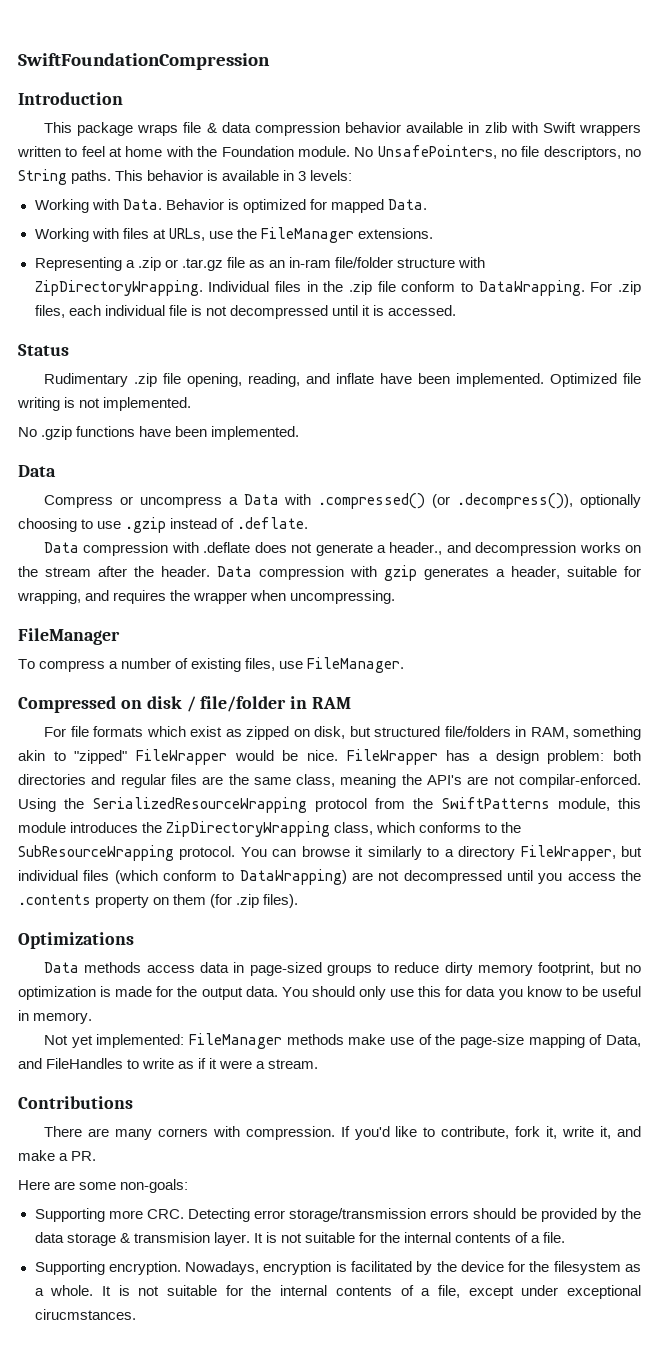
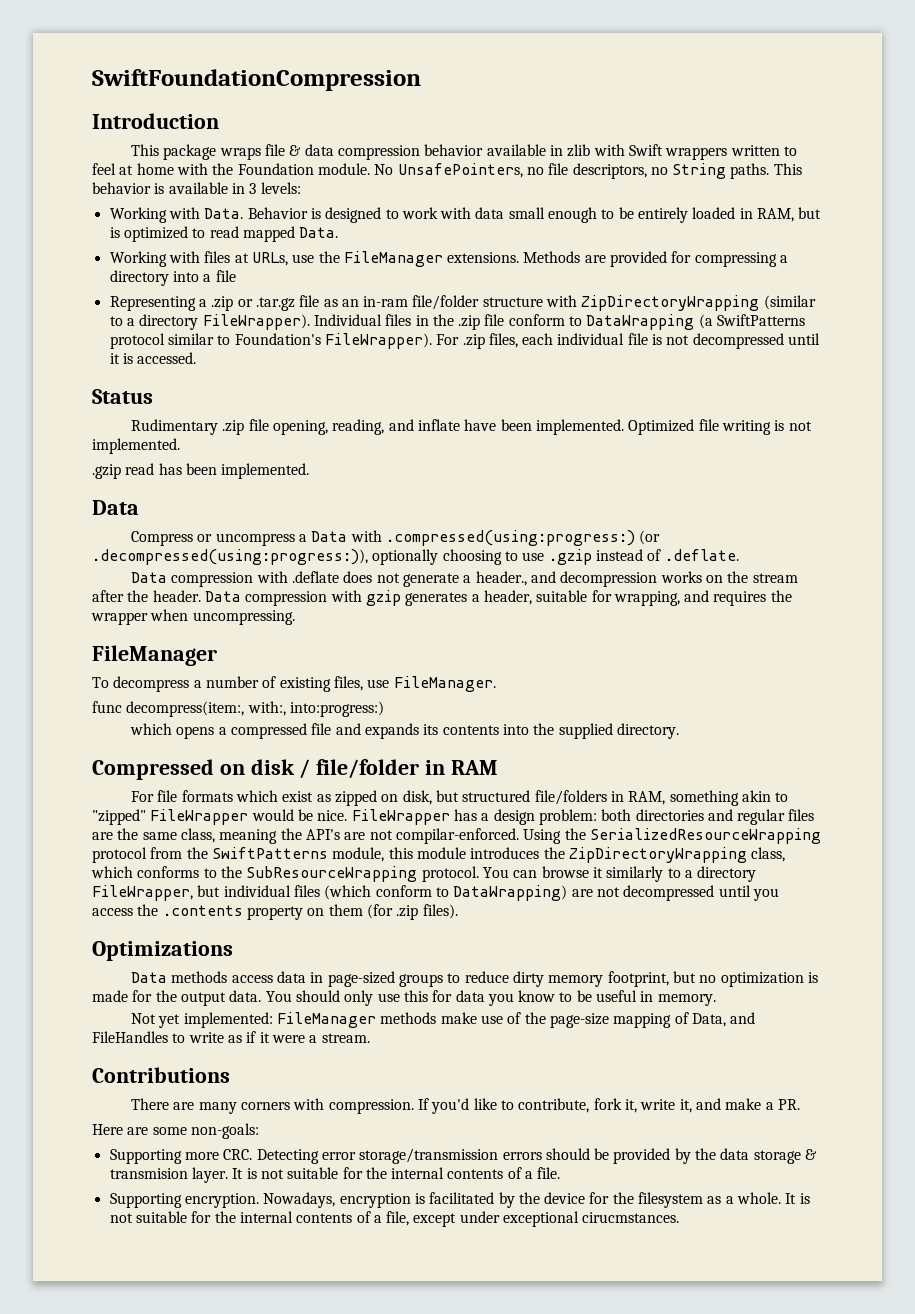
[242,199,327,213] optimized for -> [325,207,822,223] [109,226,239,242] designed to work with data small enough to be entirely loaded in RAM, but is optimized to read
(433, 233) none -> [523,251,789,267] [109,270,236,286] Methods are provided for compressing a directory into a file
[34,280,203,296] ZipDirectoryWrapping. -> [581,295,816,311] [109,314,310,330] ZipDirectoryWrapping (similar to a directory FileWrapper).
[478,280,585,296] DataWrapping. -> [586,314,806,330] [109,333,432,349] DataWrapping (a SwiftPatterns protocol similar to Foundation's FileWrapper).
[18,426,172,440] No .gzip functions have -> [92,463,182,479] .gzip read has
[318,493,574,509] .compressed() (or .decompress()), -> [386,530,661,546] [92,549,368,565] .compressed(using:progress:) (or .decompressed(using:progress:)),
[39,660,106,672] compress -> [113,676,190,692] decompress
(405, 665) none -> [92,701,384,717] [130,723,679,739] // func decompress(item:, with:, into:progress:) // which opens a compressed file and expands its contents into the supplied directory.

